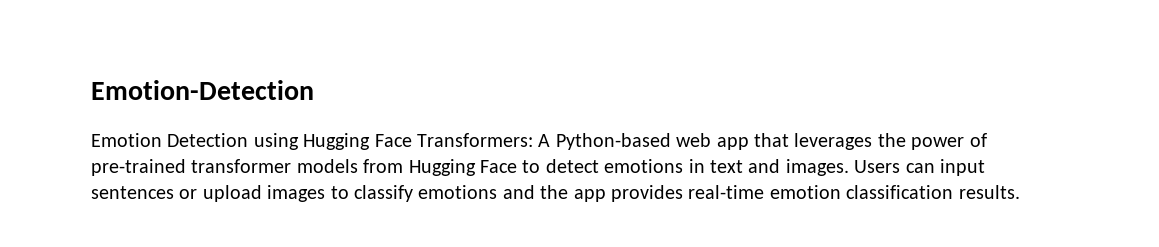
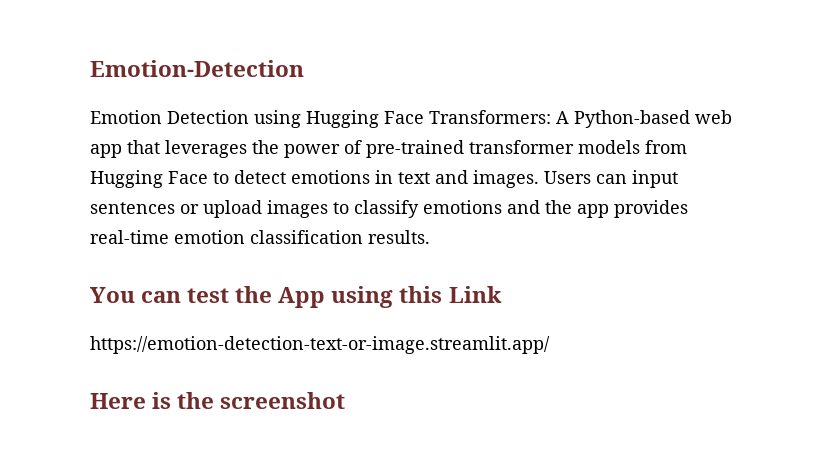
(1020, 192) none -> [90,286,502,308] [90,336,550,354] [90,392,346,409] // You can test the App using this Link // https://emotion-detection-text-or-image.streamlit.app/ // Here is the screenshot

